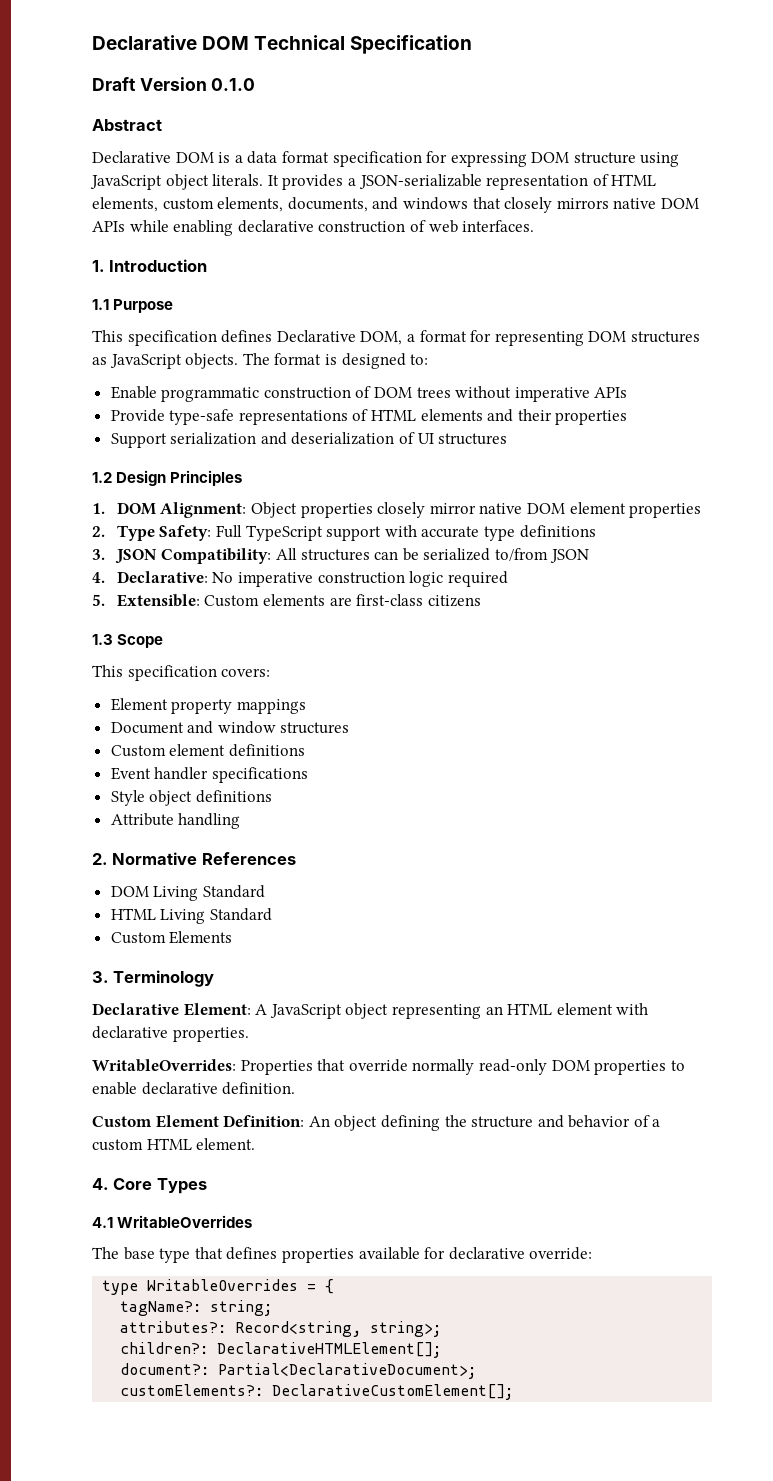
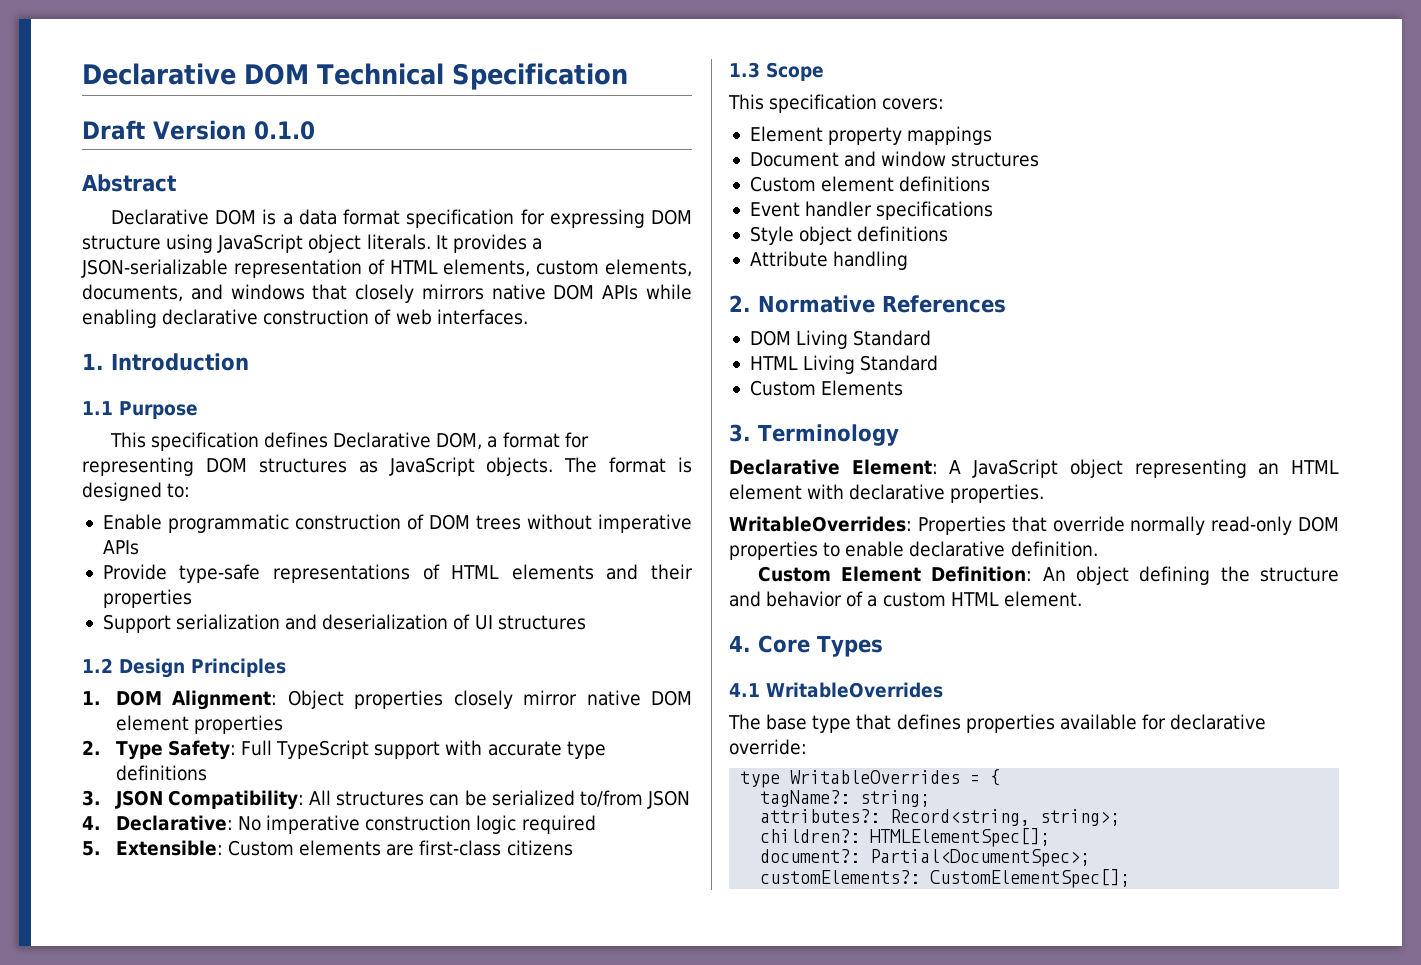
[217,1342,442,1358] DeclarativeHTMLElement[]; -> [870,828,1051,847] HTMLElementSpec[];
[218,1363,477,1379] Partial<DeclarativeDocument>; -> [870,849,1091,867] Partial<DocumentSpec>;
[272,1384,514,1400] DeclarativeCustomElement[]; -> [930,869,1131,888] CustomElementSpec[];

